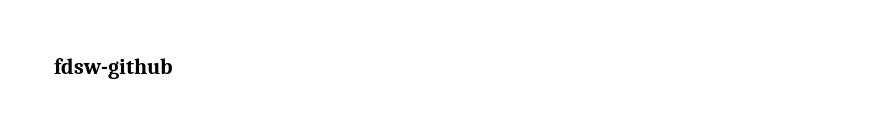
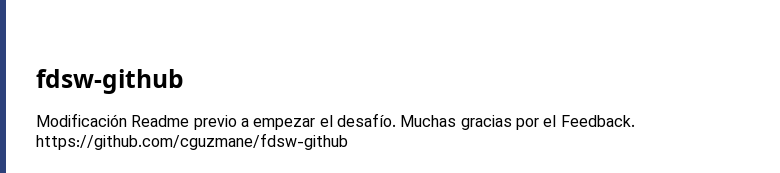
(173, 68) none -> [36,113,635,130] [36,133,348,150] // Modificación Readme previo a empezar el desafío. Muchas gracias por el Feedback. https://github.com/cguzmane/fdsw-github

